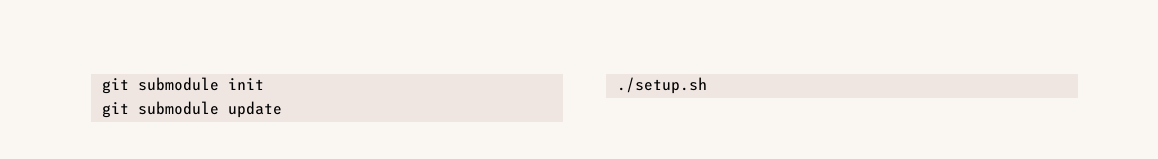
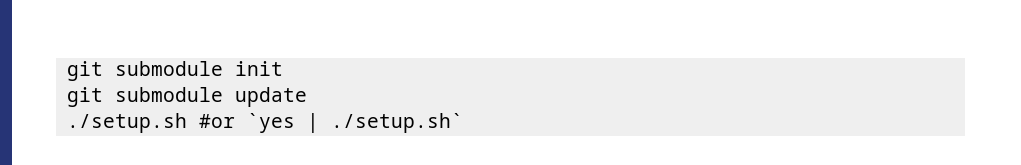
(707, 85) none -> [199,113,464,133] #or `yes | ./setup.sh`

